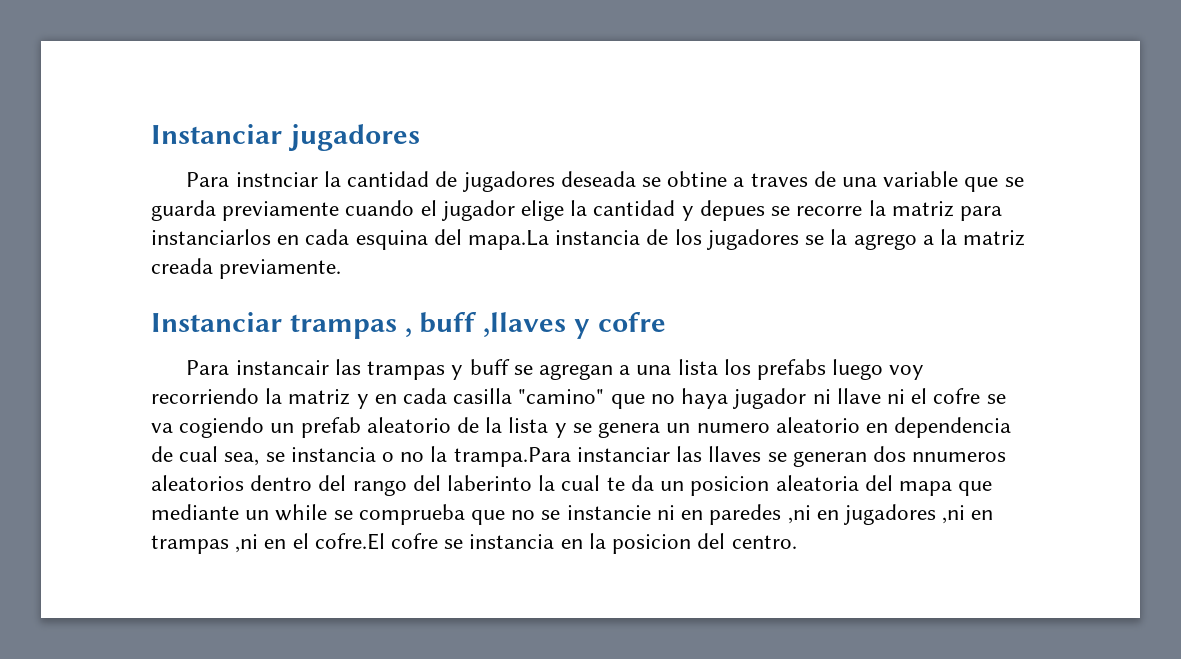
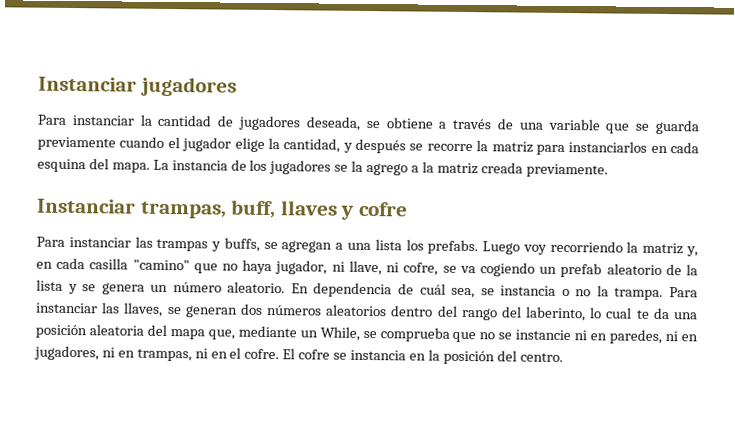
[235,172,318,187] instnciar -> [71,115,135,126] instanciar
[560,171,808,187] deseada se obtine a traves -> [305,116,493,131] deseada, se obtiene a través
[593,200,765,221] cantidad y depues -> [283,138,406,154] cantidad, y después
[468,230,550,250] mapa.La -> [111,159,169,173] mapa. La
[289,312,567,339] trampas , buff ,llaves -> [139,199,338,219] trampas, buff, llaves
[235,360,329,375] instancair -> [68,236,131,248] instanciar
[469,359,510,375] buff -> [223,237,260,252] buffs,
[756,359,884,380] prefabs luego -> [427,239,521,255] prefabs. Luego
[356,394,369,409] y -> [686,246,699,257] y,
[733,388,981,409] jugador ni llave ni el cofre -> [275,260,439,276] jugador, ni llave, ni cofre,
[696,417,888,433] numero aleatorio en -> [172,281,309,294] número aleatorio. En
[179,446,219,462] cual -> [419,283,446,295] cuál
[453,446,762,467] trampa.Para instanciar las llaves -> [614,287,698,300] [36,302,164,317] trampa. Para instanciar las llaves,
[912,452,1007,462] nnumeros -> [267,304,323,316] números
[447,475,556,491] laberinto la -> [525,306,603,322] laberinto, lo
[660,476,770,496] un posicion -> [672,312,698,320] [35,324,87,339] una posición
[958,481,993,496] que -> [207,329,235,340] que,
[275,504,328,521] while -> [319,326,360,341] While,
[709,504,994,525] [151,533,385,554] paredes ,ni en jugadores ,ni en trampas ,ni en el cofre.El -> [609,329,699,344] [34,345,296,362] paredes, ni en jugadores, ni en trampas, ni en el cofre. El
[612,534,692,554] posicion -> [442,350,495,365] posición

